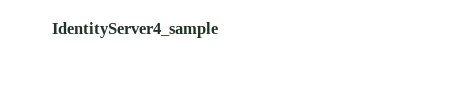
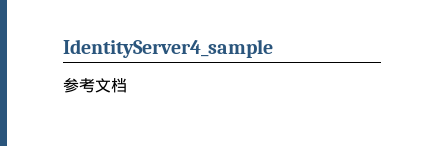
(218, 30) none -> [63,78,127,93] // 参考文档

